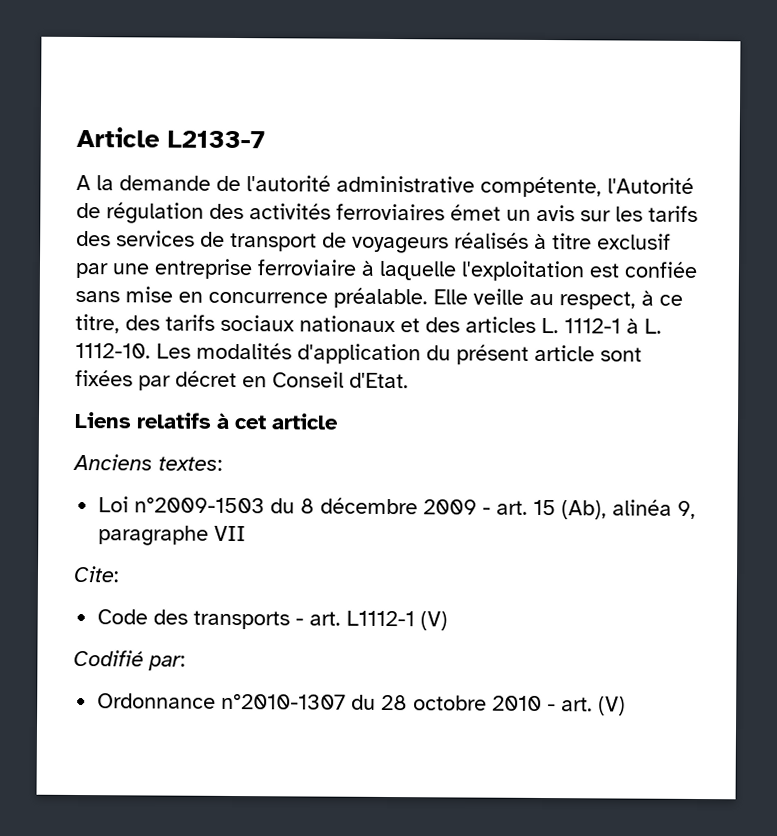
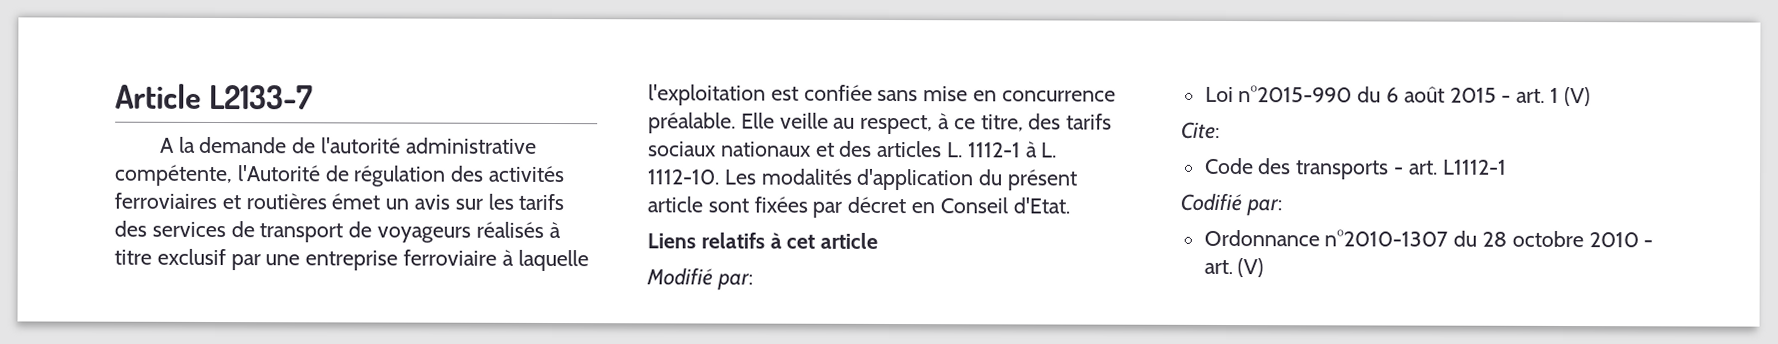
(445, 212) none -> [221,193,327,210] et routières
[72,453,223,471] Anciens textes: -> [646,267,753,291] Modifié par:
[134,497,697,520] [98,525,247,546] n°2009-1503 du 8 décembre 2009 - art. 15 (Ab), alinéa 9, paragraphe VII -> [1238,85,1591,107] n°2015-990 du 6 août 2015 - art. 1 (V)
[420,611,449,631] (V) -> (1507, 167) none

